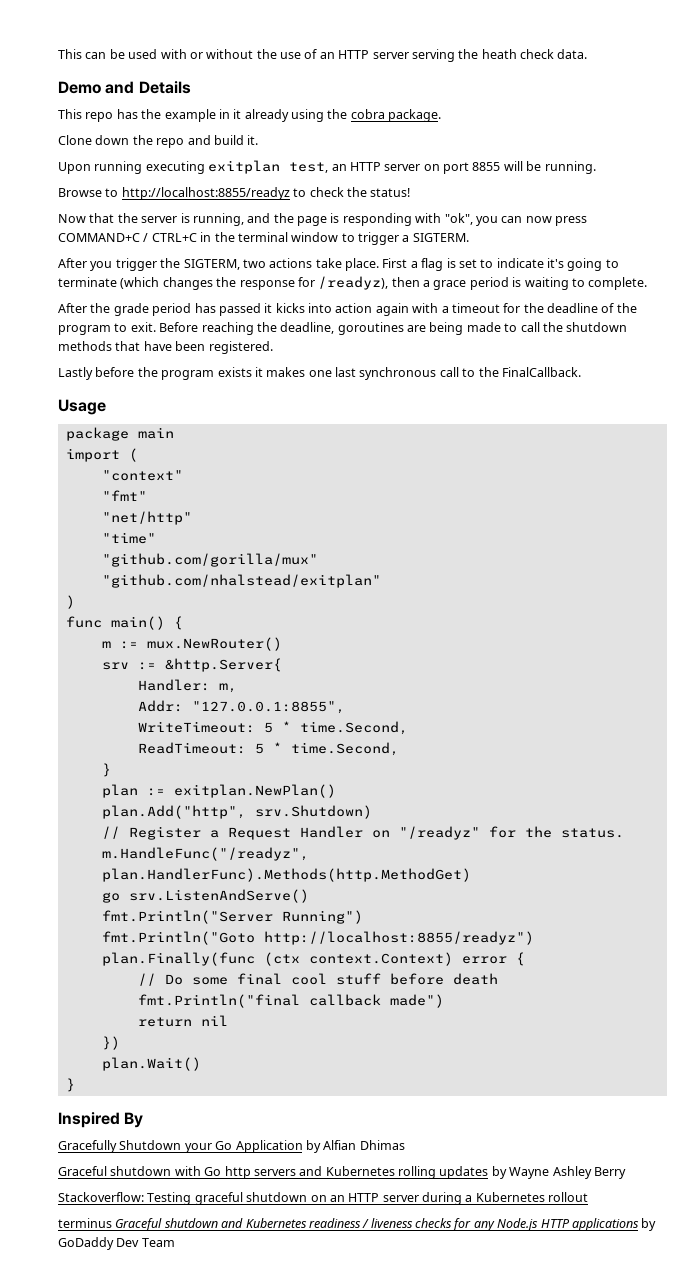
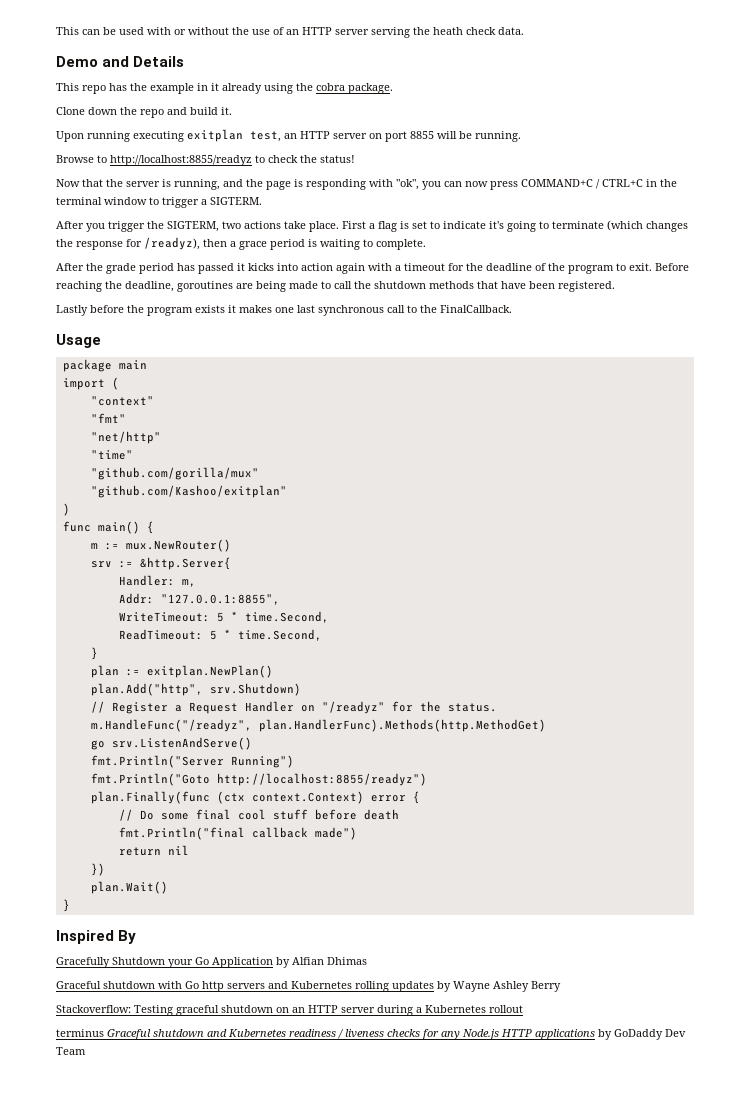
[101,574,381,588] "github.com/nhalstead/exitplan" -> [90,485,287,498] "github.com/Kashoo/exitplan"

